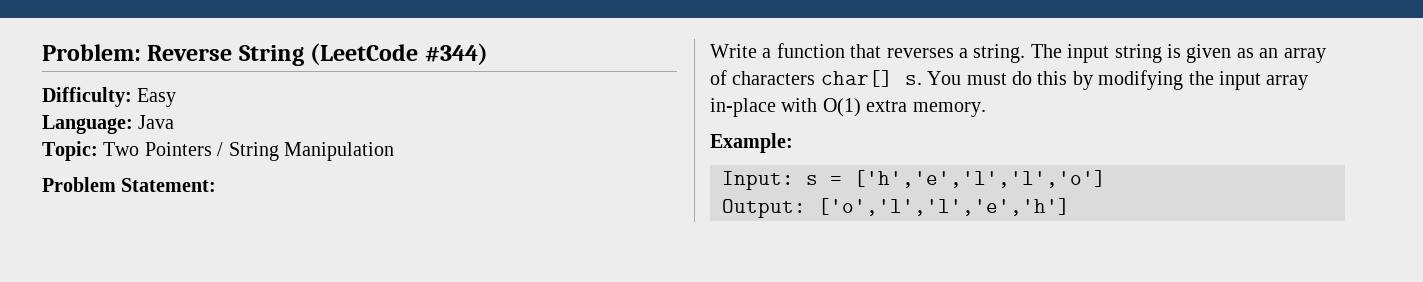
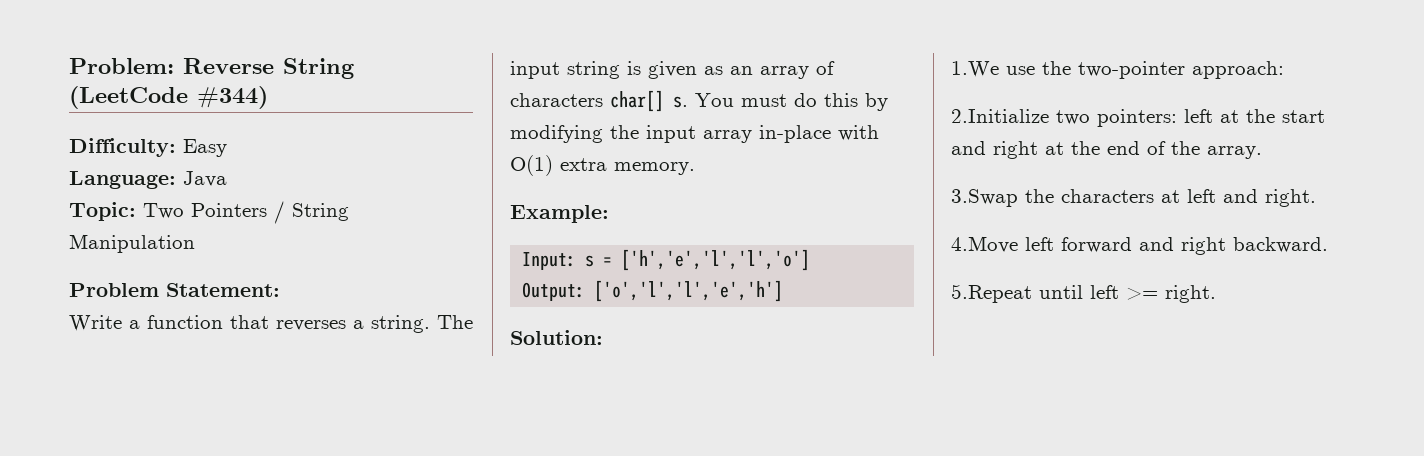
(1070, 207) none -> [510,330,603,345] [951,61,1284,79] [951,109,1325,127] [951,141,1262,159] [951,189,1316,207] [951,236,1328,255] [951,284,1216,303] // Solution: // 1.We use the two-pointer approach: // 2.Initialize two pointers: left at the start and right at the end of the array. // 3.Swap the characters at left and right. // 4.Move left forward and right backward. // 5.Repeat until left >= right.

